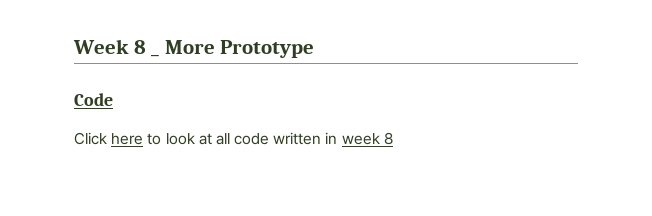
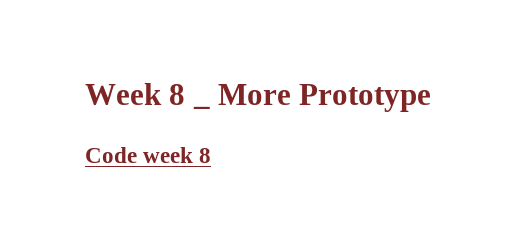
[74,132,338,145] // Click here to look at all code written in -> (137, 155) none

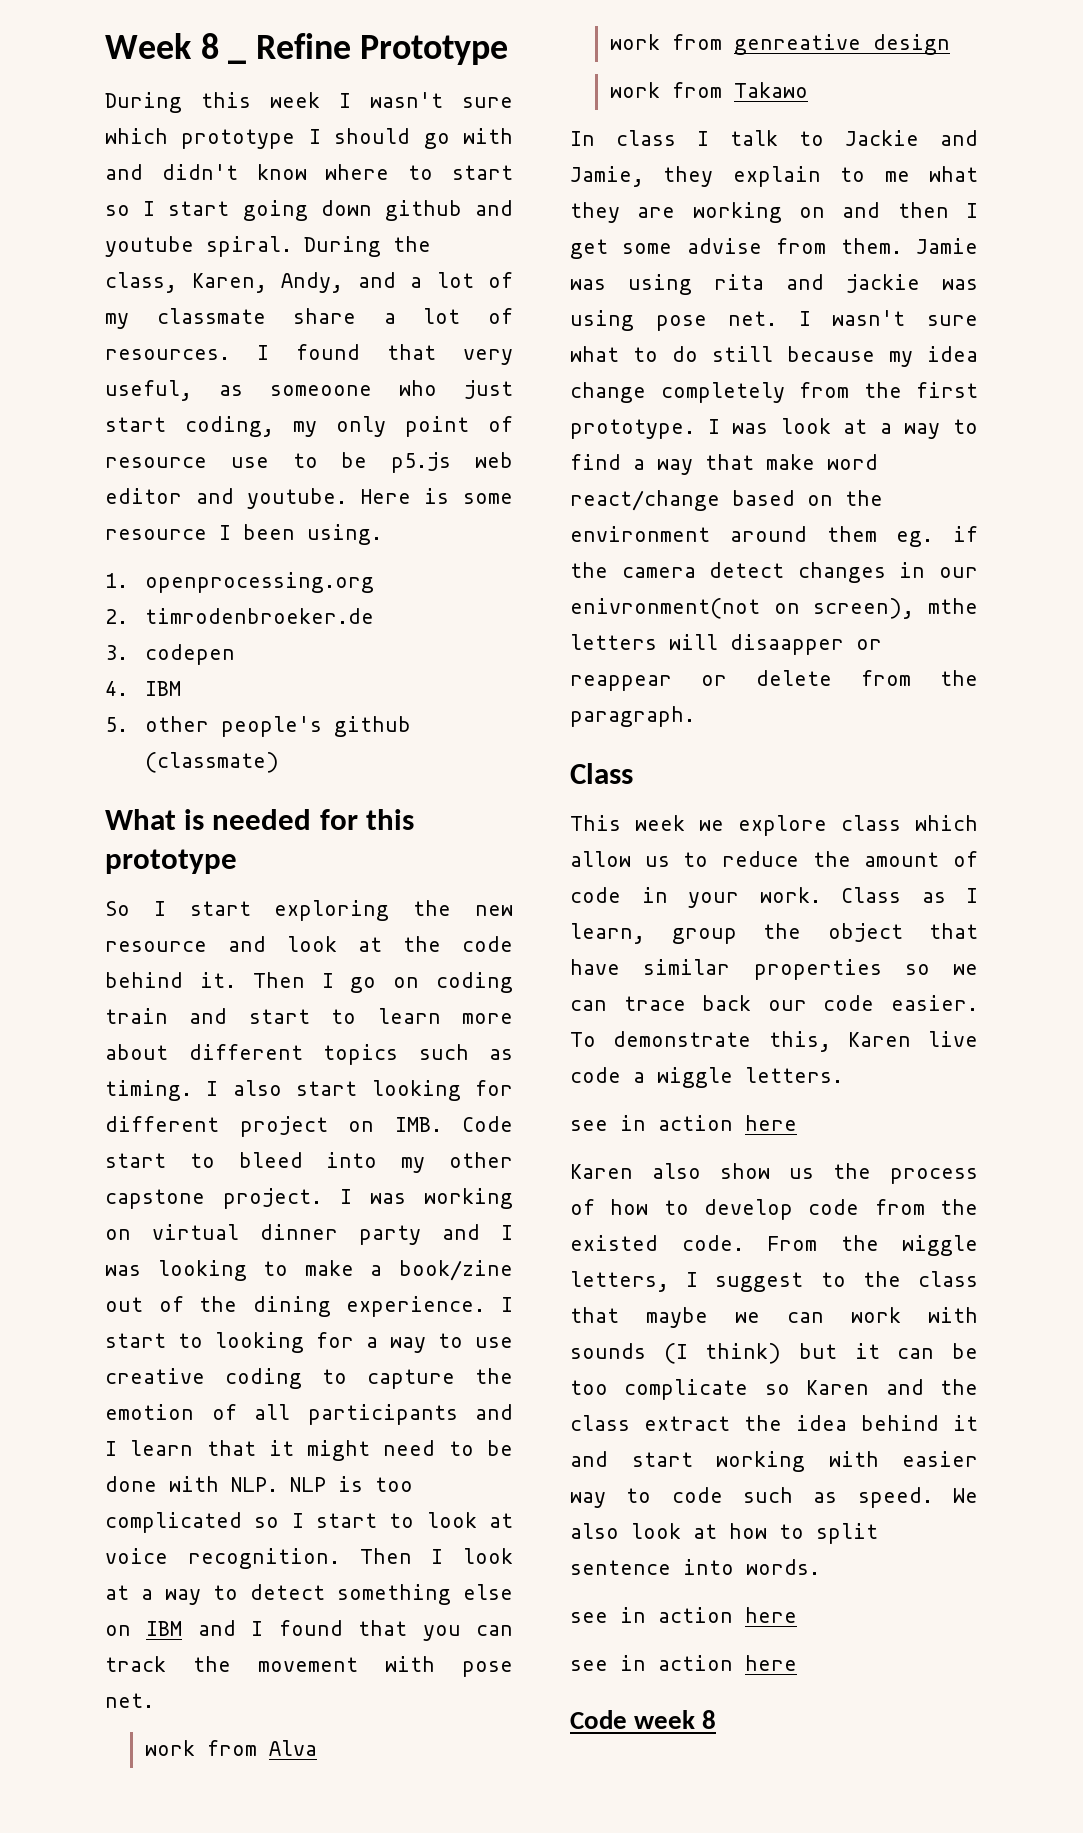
[218,84,292,105] More -> [255,33,351,59] Refine
(432, 98) none -> [105,92,513,113] [105,128,513,149] [105,164,513,180] [105,200,513,221] [105,236,431,257] [105,272,513,293] [105,308,513,329] [105,344,513,365] [105,380,513,401] [105,416,513,437] [105,452,513,473] [105,488,513,509] [105,524,382,545] [105,572,375,593] [105,608,375,624] [105,644,236,665] [105,681,182,696] [105,716,412,737] [145,752,280,773] [105,809,414,830] [105,849,237,874] [105,900,513,921] [105,936,513,952] [105,972,513,993] [105,1008,513,1024] [105,1044,513,1065] [105,1080,513,1101] [105,1116,513,1137] [105,1152,513,1173] [105,1188,513,1209] [105,1224,513,1245] [105,1260,513,1281] [105,1296,513,1317] [105,1332,513,1353] [105,1368,513,1389] [105,1404,513,1425] [105,1440,513,1461] [105,1476,413,1492] [105,1512,513,1533] [105,1548,513,1569] [105,1584,513,1605] [105,1620,513,1641] [105,1656,513,1677] [105,1693,154,1708] [145,1740,318,1756] [610,34,951,55] [610,82,809,98] [570,130,978,146] [570,166,978,187] [570,202,978,223] [570,238,978,259] [570,274,978,295] [570,310,978,331] [570,346,978,367] [570,382,978,403] [570,418,978,439] [570,454,878,475] [570,490,883,511] [570,526,978,547] [570,562,978,583] [570,598,978,619] [570,634,882,655] [570,670,978,691] [570,706,695,727] [570,763,633,784] [570,815,978,836] [570,851,978,867] [570,887,978,908] [570,923,978,944] [570,959,978,980] [570,995,978,1011] [570,1031,978,1052] [570,1067,843,1088] [570,1115,797,1131] [570,1163,978,1184] [570,1199,978,1220] [570,1235,978,1256] [570,1271,978,1292] [570,1307,978,1328] [570,1343,978,1364] [570,1379,978,1400] [570,1415,978,1431] [570,1451,978,1472] [570,1487,978,1508] [570,1523,878,1544] [570,1559,820,1575] [570,1607,797,1623] [570,1655,797,1671] // During this week I wasn't sure which prototype I should go with and didn't know where to start so I start going down github and youtube spiral. During the class, Karen, Andy, and a lot of my classmate share a lot of resources. I found that very useful, as someoone who just start coding, my only point of resource use to be p5.js web editor and youtube. Here is some resource I been using. // 1. openprocessing.org // 2. timrodenbroeker.de // 3. codepen // 4. IBM // 5. other people's github (classmate) // What is needed for this prototype // So I start exploring the new resource and look at the code behind it. Then I go on coding train and start to learn more about different topics such as timing. I also start looking for different project on IMB. Code start to bleed into my other capstone project. I was working on virtual dinner party and I was looking to make a book/zine out of the dining experience. I start to looking for a way to use creative coding to capture the emotion of all participants and I learn that it might need to be done with NLP. NLP is too complicated so I start to look at voice recognition. Then I look at a way to detect something else on IBM and I found that you can track the movement with pose net. // work from Alva // work from genreative design // work from Takawo // In class I talk to Jackie and Jamie, they explain to me what they are working on and then I get some advise from them. Jamie was using rita and jackie was using pose net. I wasn't sure what to do still because my idea change completely from the first prototype. I was look at a way to find a way that make word react/change based on the environment around them eg. if the camera detect changes in our enivronment(not on screen), mthe letters will disaapper or reappear or delete from the paragraph. // Class // This week we explore class which allow us to reduce the amount of code in your work. Class as I learn, group the object that have similar properties so we can trace back our code easier. To demonstrate this, Karen live code a wiggle letters. // see in action here // Karen also show us the process of how to develop code from the existed code. From the wiggle letters, I suggest to the class that maybe we can work with sounds (I think) but it can be too complicate so Karen and the class extract the idea behind it and start working with easier way to code such as speed. We also look at how to split sentence into words. // see in action here // see in action here

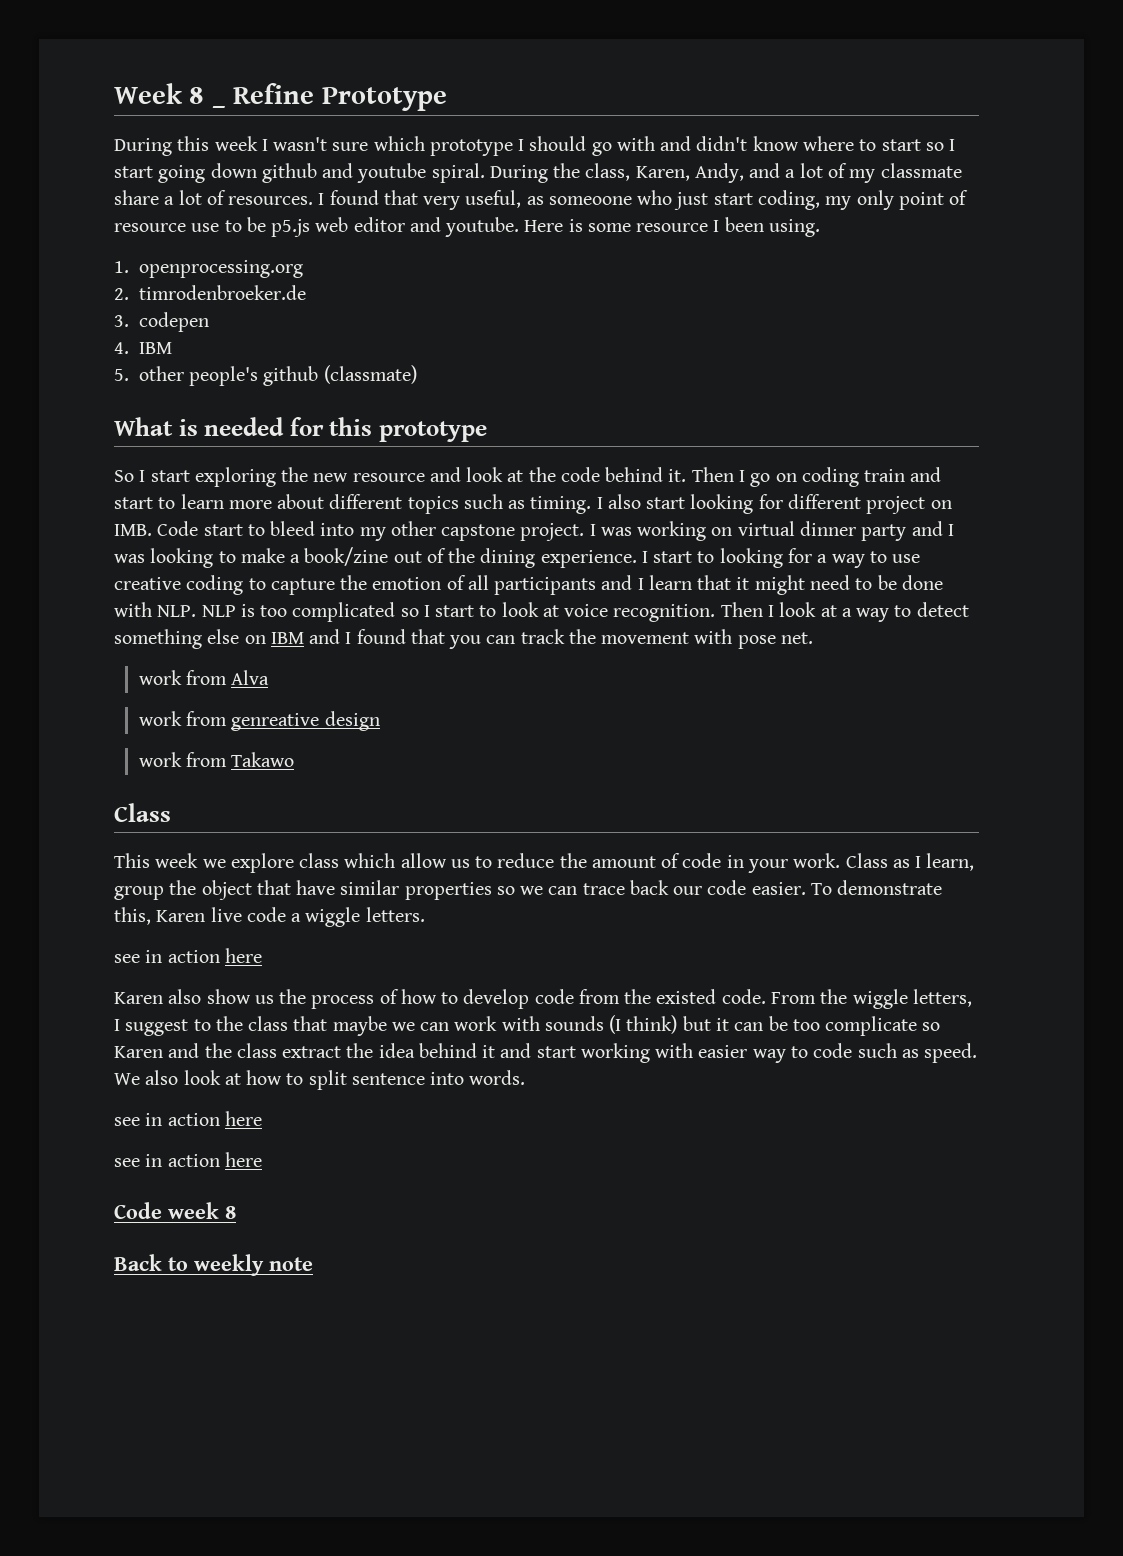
[570,130,978,146] [570,166,978,187] [570,202,978,223] [570,238,978,259] [570,274,978,295] [570,310,978,331] [570,346,978,367] [570,382,978,403] [570,418,978,439] [570,454,878,475] [570,490,883,511] [570,526,978,547] [570,562,978,583] [570,598,978,619] [570,634,882,655] [570,670,978,691] [570,706,695,727] // In class I talk to Jackie and Jamie, they explain to me what they are working on and then I get some advise from them. Jamie was using rita and jackie was using pose net. I wasn't sure what to do still because my idea change completely from the first prototype. I was look at a way to find a way that make word react/change based on the environment around them eg. if the camera detect changes in our enivronment(not on screen), mthe letters will disaapper or reappear or delete from the paragraph. -> (295, 759) none
(717, 1719) none -> [114,1254,313,1276] // Back to weekly note

